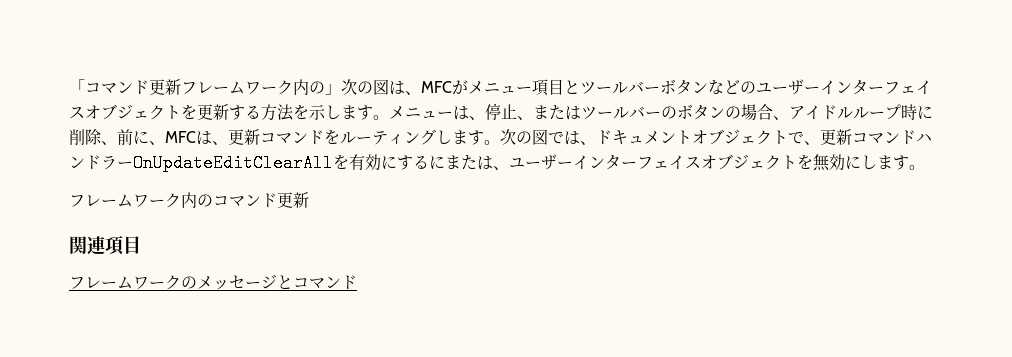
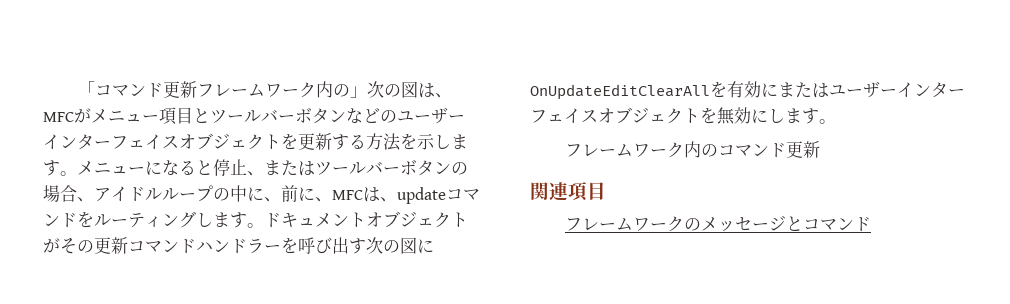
[453,106,485,120] は、 -> [145,160,213,175] になると
[661,106,677,119] の -> (400, 170) none
[901,104,933,120] [69,129,102,145] 時に削除 -> [213,185,264,202] の中に
[228,129,260,145] 更新 -> [397,187,446,204] update
[500,129,596,145] 次の図では、 -> (264, 225) none
[788,131,820,145] で、 -> [43,238,94,254] がその
[133,154,509,172] OnUpdateEditClearAllを有効にするにまたは、 -> [281,237,434,254] [530,81,829,100] を呼び出す次の図にOnUpdateEditClearAllを有効にまたは

